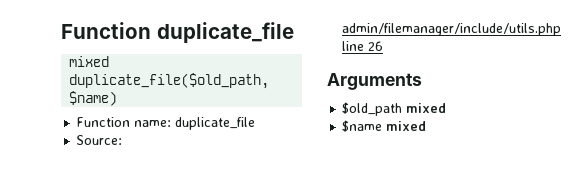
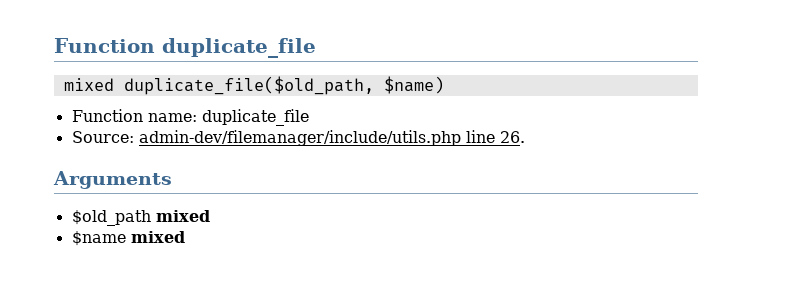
[342,23,562,36] [342,41,384,51] admin/filemanager/include/utils.php line 26 -> [138,130,525,146] admin-dev/filemanager/include/utils.php line 26.

